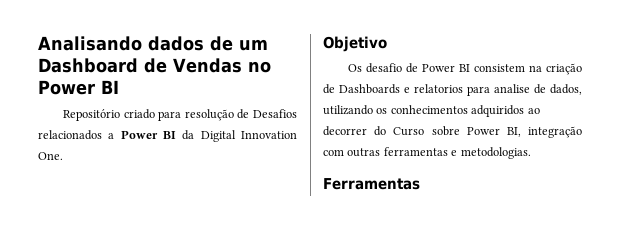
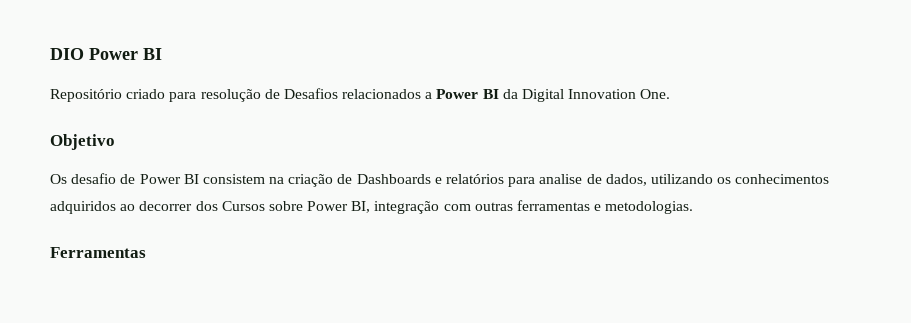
[38,36,268,51] [38,58,271,73] Analisando dados de um Dashboard de Vendas no -> [50,48,84,60] DIO
[414,84,463,93] relatorios -> [446,174,505,184] relatórios
[374,126,425,136] do Curso -> [195,201,265,211] dos Cursos

